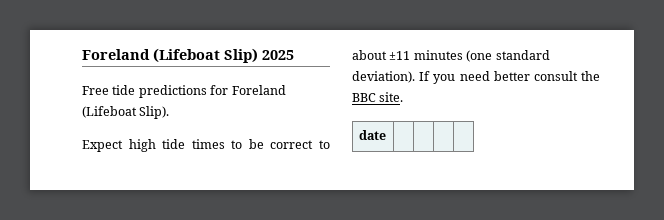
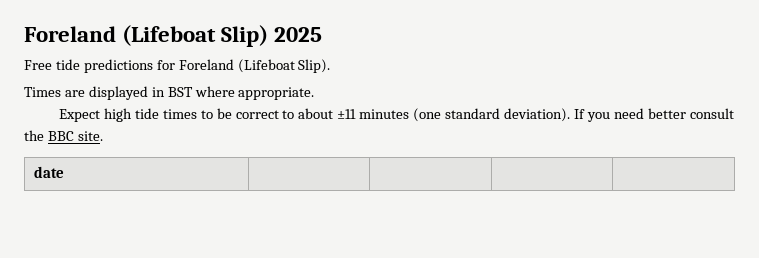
(170, 112) none -> [24,86,315,100] // Times are displayed in BST where appropriate.

